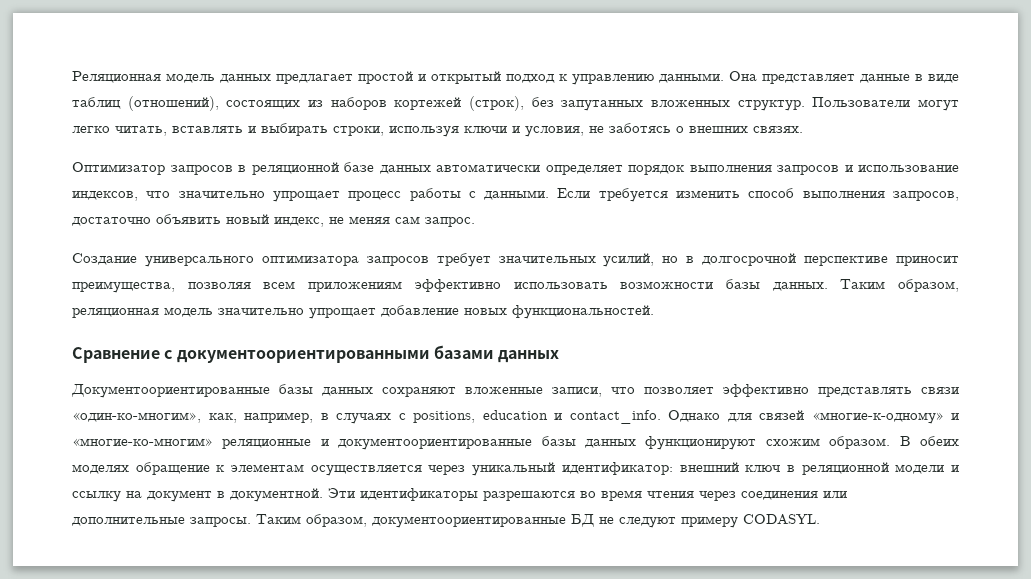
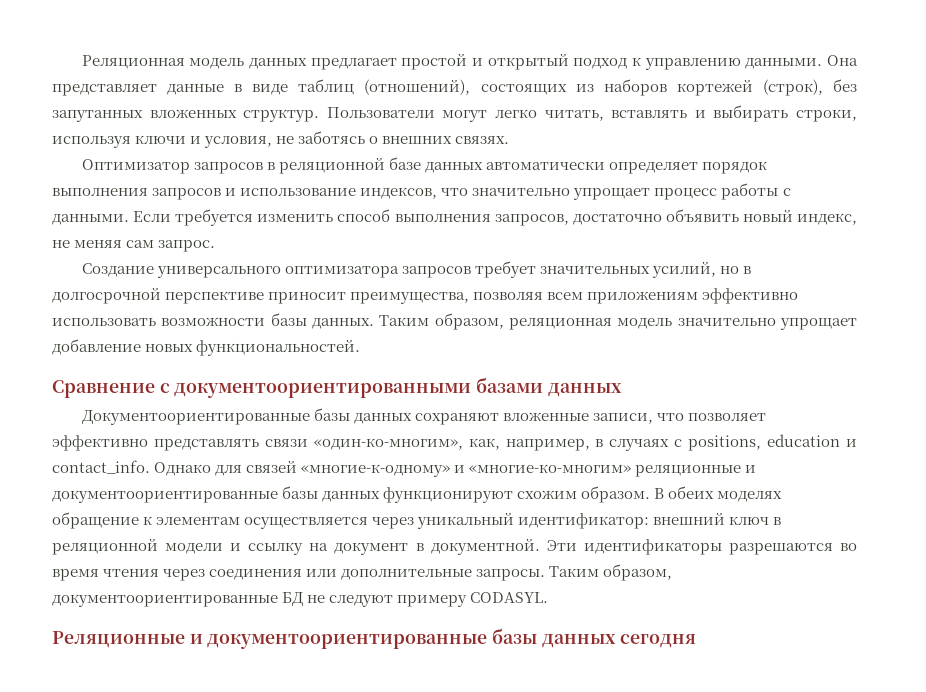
(820, 519) none -> [52,628,696,649] // Реляционные и документоориентированные базы данных сегодня

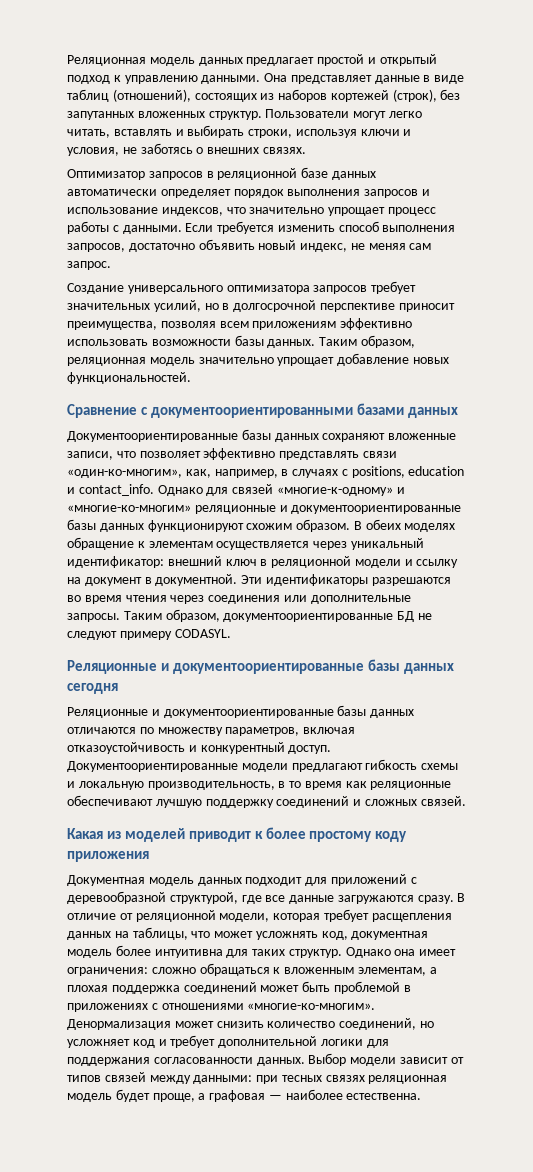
(696, 641) none -> [67,705,415,718] [67,727,356,736] [67,742,332,754] [67,759,459,772] [67,781,452,790] [67,795,466,808] [67,827,408,842] [67,851,149,862] [67,874,417,886] [67,891,466,904] [67,909,452,922] [67,927,429,940] [67,945,457,958] [67,963,437,976] [67,981,411,994] [67,1003,376,1012] [67,1018,434,1030] [67,1035,389,1048] [67,1053,464,1066] [67,1072,448,1084] [67,1089,422,1102] // Реляционные и документоориентированные базы данных отличаются по множеству параметров, включая отказоустойчивость и конкурентный доступ. Документоориентированные модели предлагают гибкость схемы и локальную производительность, в то время как реляционные обеспечивают лучшую поддержку соединений и сложных связей. // Какая из моделей приводит к более простому коду приложения // Документная модель данных подходит для приложений с деревообразной структурой, где все данные загружаются сразу. В отличие от реляционной модели, которая требует расщепления данных на таблицы, что может усложнять код, документная модель более интуитивна для таких структур. Однако она имеет ограничения: сложно обращаться к вложенным элементам, а плохая поддержка соединений может быть проблемой в приложениях с отношениями «многие-ко-многим». Денормализация может снизить количество соединений, но усложняет код и требует дополнительной логики для поддержания согласованности данных. Выбор модели зависит от типов связей между данными: при тесных связях реляционная модель будет проще, а графовая — наиболее естественна.

